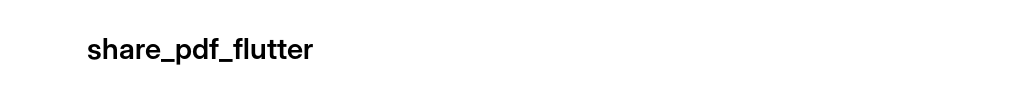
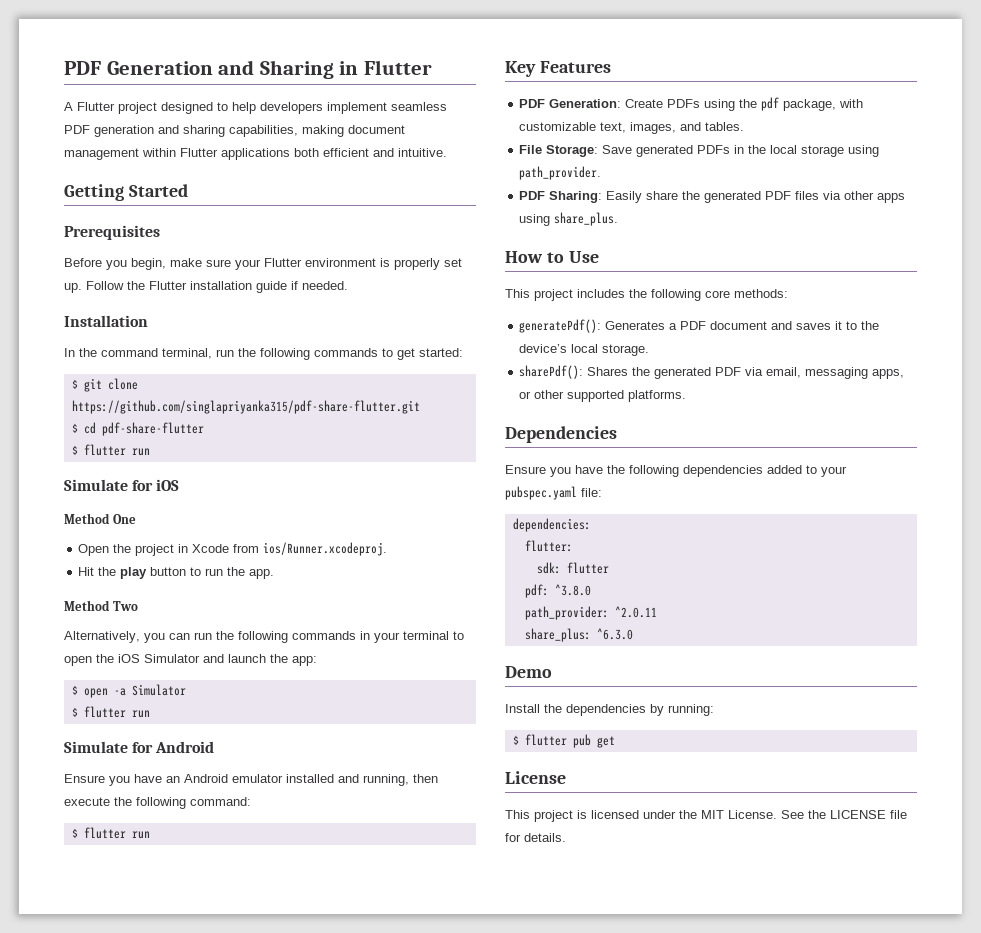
[87,38,313,65] share_pdf_flutter -> [64,60,432,79] [64,102,447,114] [64,125,405,137] [64,148,447,160] [64,184,188,201] [64,225,160,240] [64,258,462,270] [64,281,348,293] [64,315,148,327] [64,348,463,360] [71,378,138,392] [71,400,420,414] [71,422,204,436] [71,444,150,456] [64,479,180,491] [64,513,136,524] [78,542,388,556] [78,567,275,579] [64,600,138,611] [64,631,464,643] [64,654,317,666] [71,684,186,698] [71,706,150,718] [64,741,215,753] [64,774,438,786] [64,797,251,809] [71,827,150,839] [505,61,611,77] [519,97,864,111] [519,122,745,134] [519,145,880,157] [519,166,602,180] [519,191,906,203] [519,212,619,226] [505,251,599,263] [505,289,788,301] [519,319,880,333] [519,344,650,356] [519,365,905,379] [519,390,687,402] [505,426,617,443] [505,465,847,477] [505,486,602,500] [512,518,591,532] [524,540,573,552] [536,562,609,574] [524,584,591,598] [524,606,657,620] [524,628,633,642] [505,666,552,678] [505,704,714,716] [512,734,615,748] [505,771,566,784] [505,810,907,822] [505,833,566,842] PDF Generation and Sharing in Flutter // A Flutter project designed to help developers implement seamless PDF generation and sharing capabilities, making document management within Flutter applications both efficient and intuitive. // Getting Started // Prerequisites // Before you begin, make sure your Flutter environment is properly set up. Follow the Flutter installation guide if needed. // Installation // In the command terminal, run the following commands to get started: // $ git clone https://github.com/singlapriyanka315/pdf-share-flutter.git // $ cd pdf-share-flutter // $ flutter run // Simulate for iOS // Method One // Open the project in Xcode from ios/Runner.xcodeproj. // Hit the play button to run the app. // Method Two // Alternatively, you can run the following commands in your terminal to open the iOS Simulator and launch the app: // $ open -a Simulator // $ flutter run // Simulate for Android // Ensure you have an Android emulator installed and running, then execute the following command: // $ flutter run // Key Features // PDF Generation: Create PDFs using the pdf package, with customizable text, images, and tables. // File Storage: Save generated PDFs in the local storage using path_provider. // PDF Sharing: Easily share the generated PDF files via other apps using share_plus. // How to Use // This project includes the following core methods: // generatePdf(): Generates a PDF document and saves it to the device’s local storage. // sharePdf(): Shares the generated PDF via email, messaging apps, or other supported platforms. // Dependencies // Ensure you have the following dependencies added to your pubspec.yaml file: // dependencies: // flutter: // sdk: flutter // pdf: ^3.8.0 // path_provider: ^2.0.11 // share_plus: ^6.3.0 // Demo // Install the dependencies by running: // $ flutter pub get // License // This project is licensed under the MIT License. See the LICENSE file for details.

